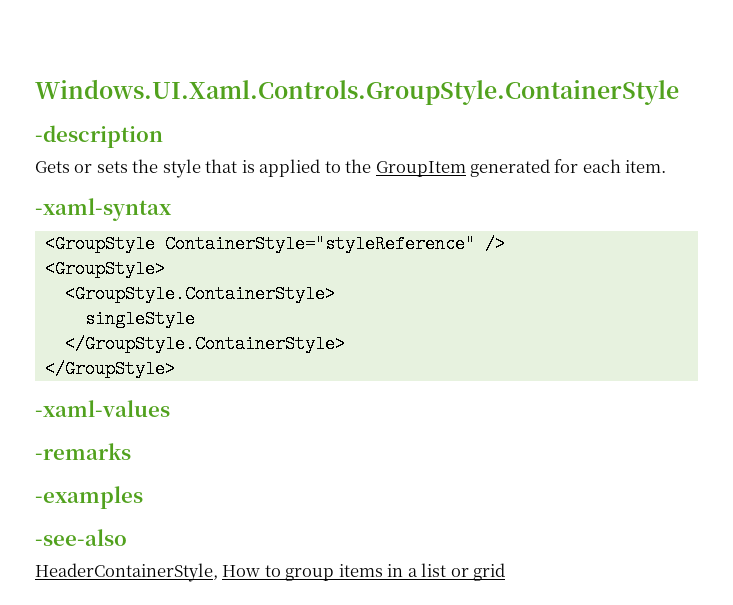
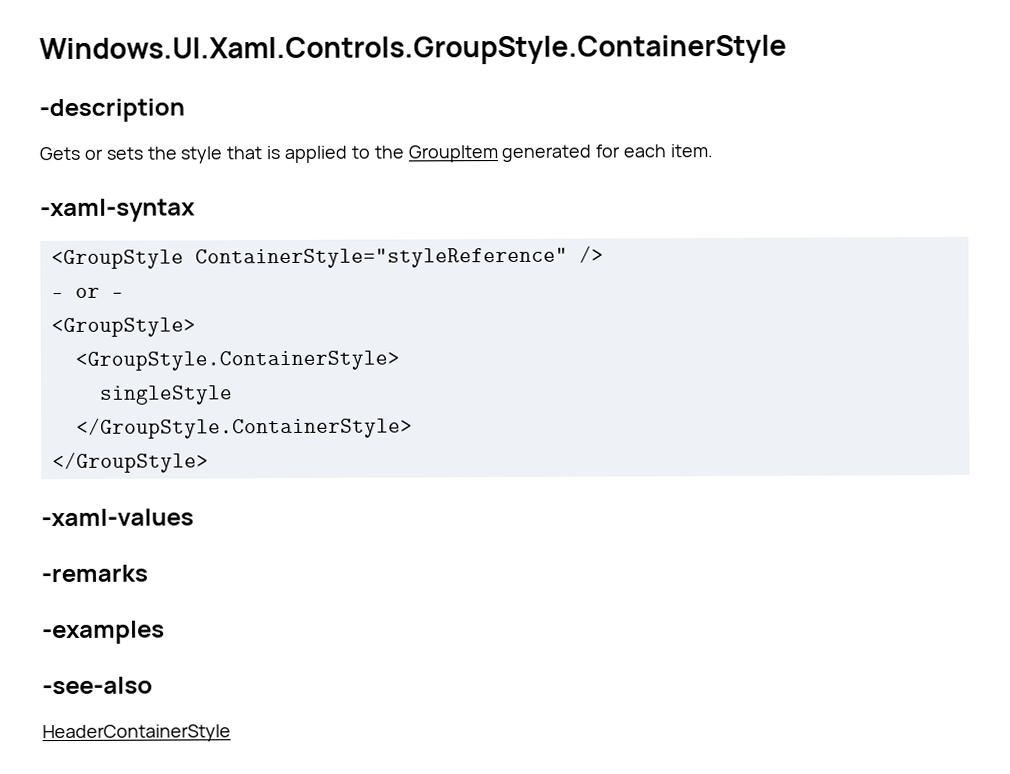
(505, 244) none -> [50,287,124,299] // - or -
[35,563,506,582] HeaderContainerStyle, How to group items in a list or grid -> [42,724,231,743] HeaderContainerStyle

